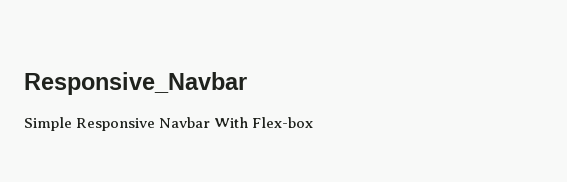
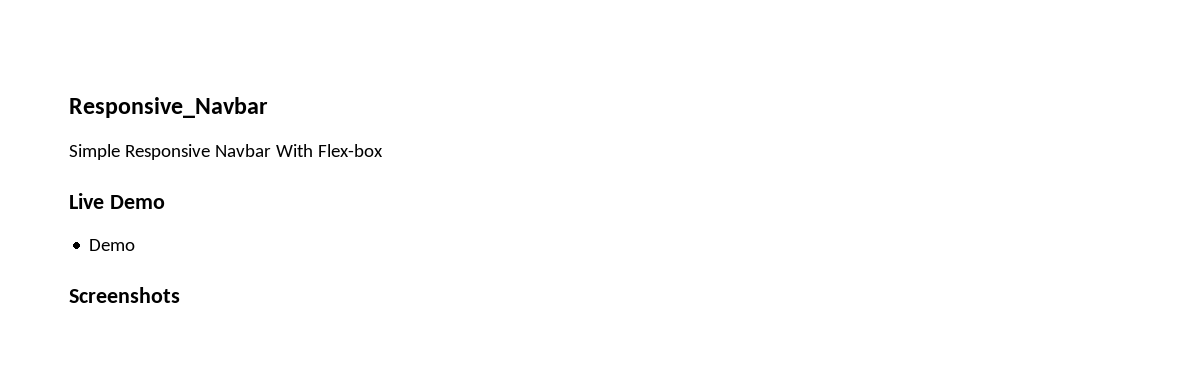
(314, 122) none -> [69,193,165,209] [89,239,136,251] [69,287,180,303] // Live Demo // Demo // Screenshots

